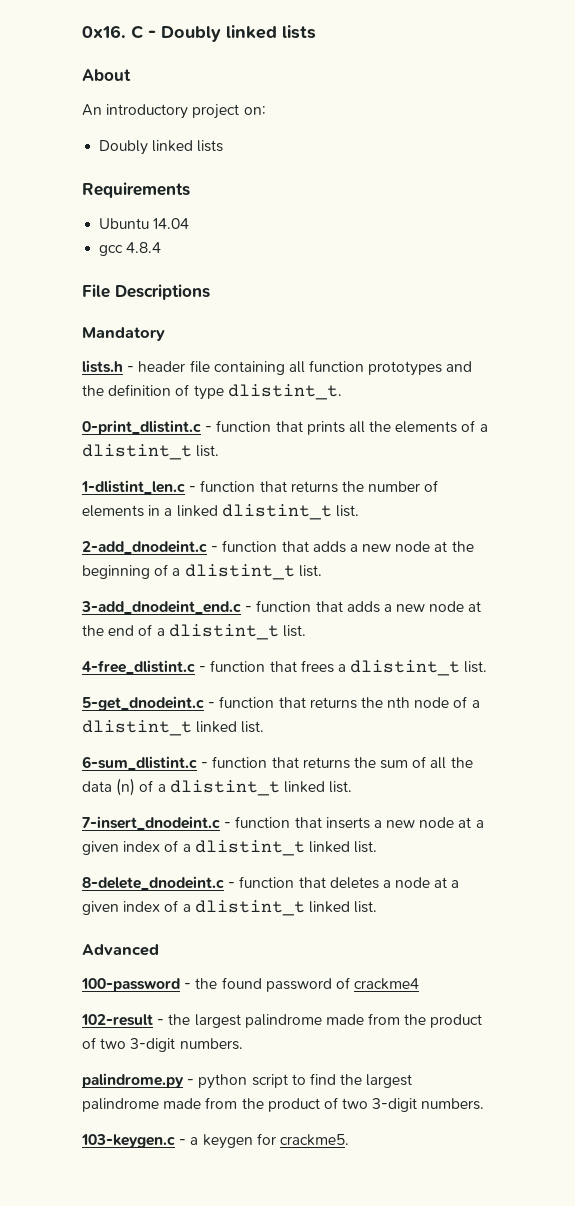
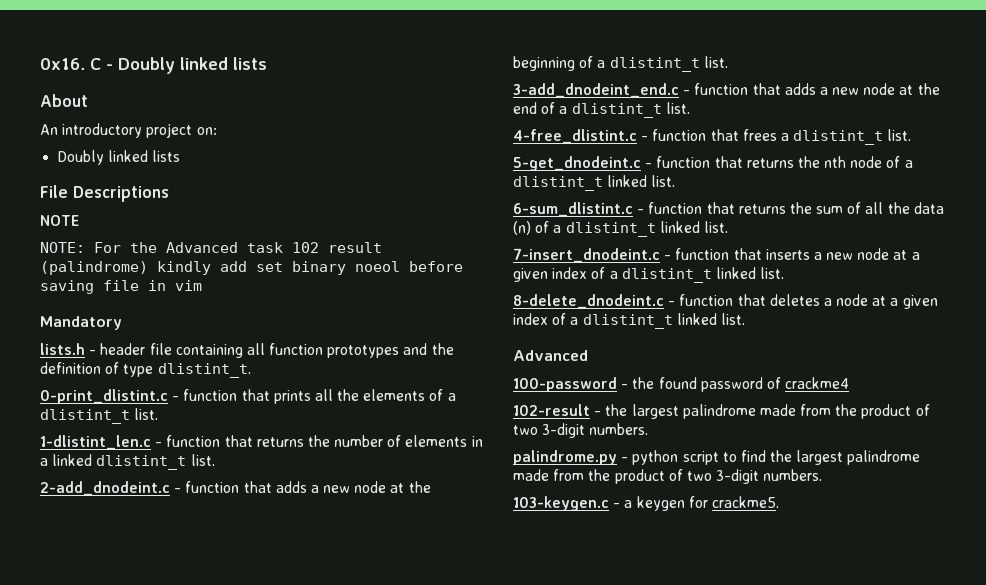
[82,182,190,198] [99,218,190,229] [99,242,162,256] [82,284,210,300] Requirements // Ubuntu 14.04 // gcc 4.8.4 // File Descriptions -> [40,185,169,202] [40,215,80,226] [40,242,382,253] [40,261,463,275] [40,280,202,294] File Descriptions // NOTE // NOTE: For the Advanced task 102 result (palindrome) kindly add set binary noeol before saving file in vim

